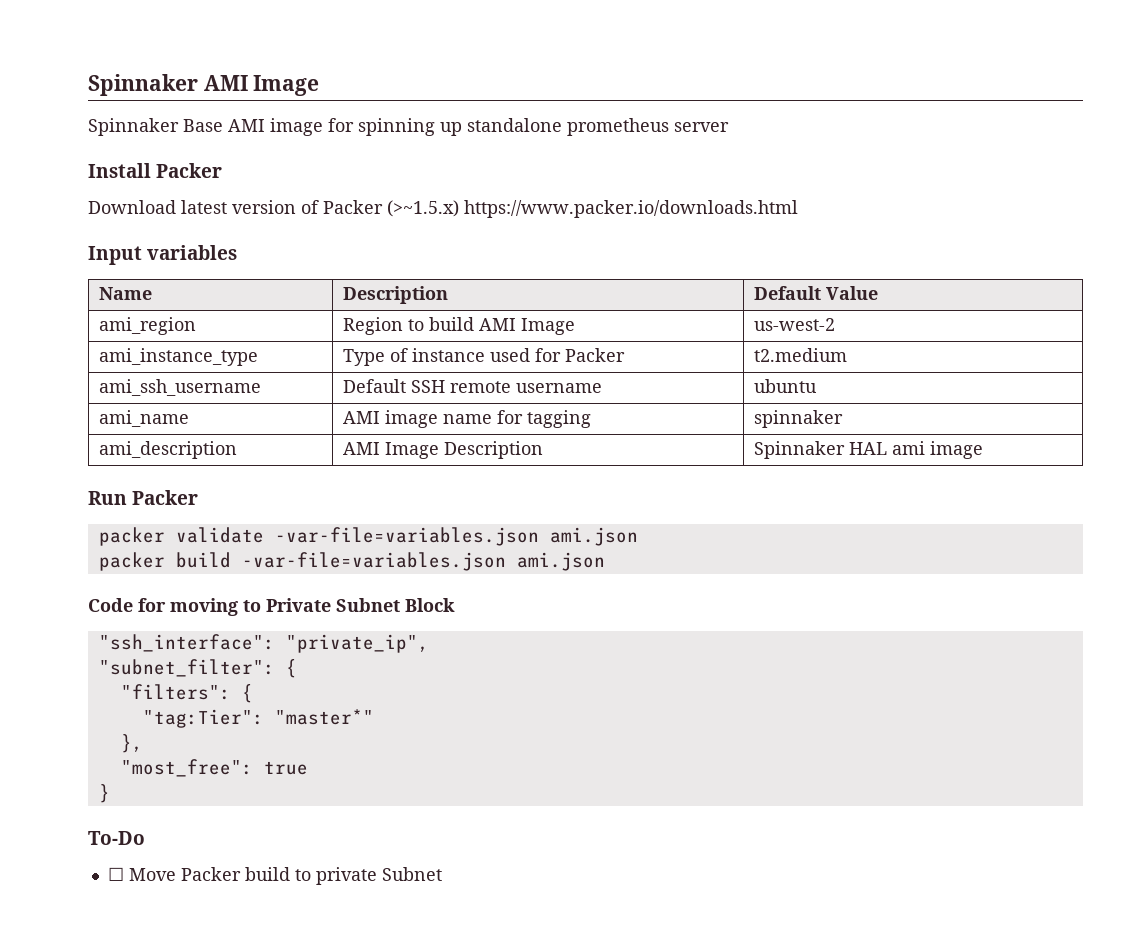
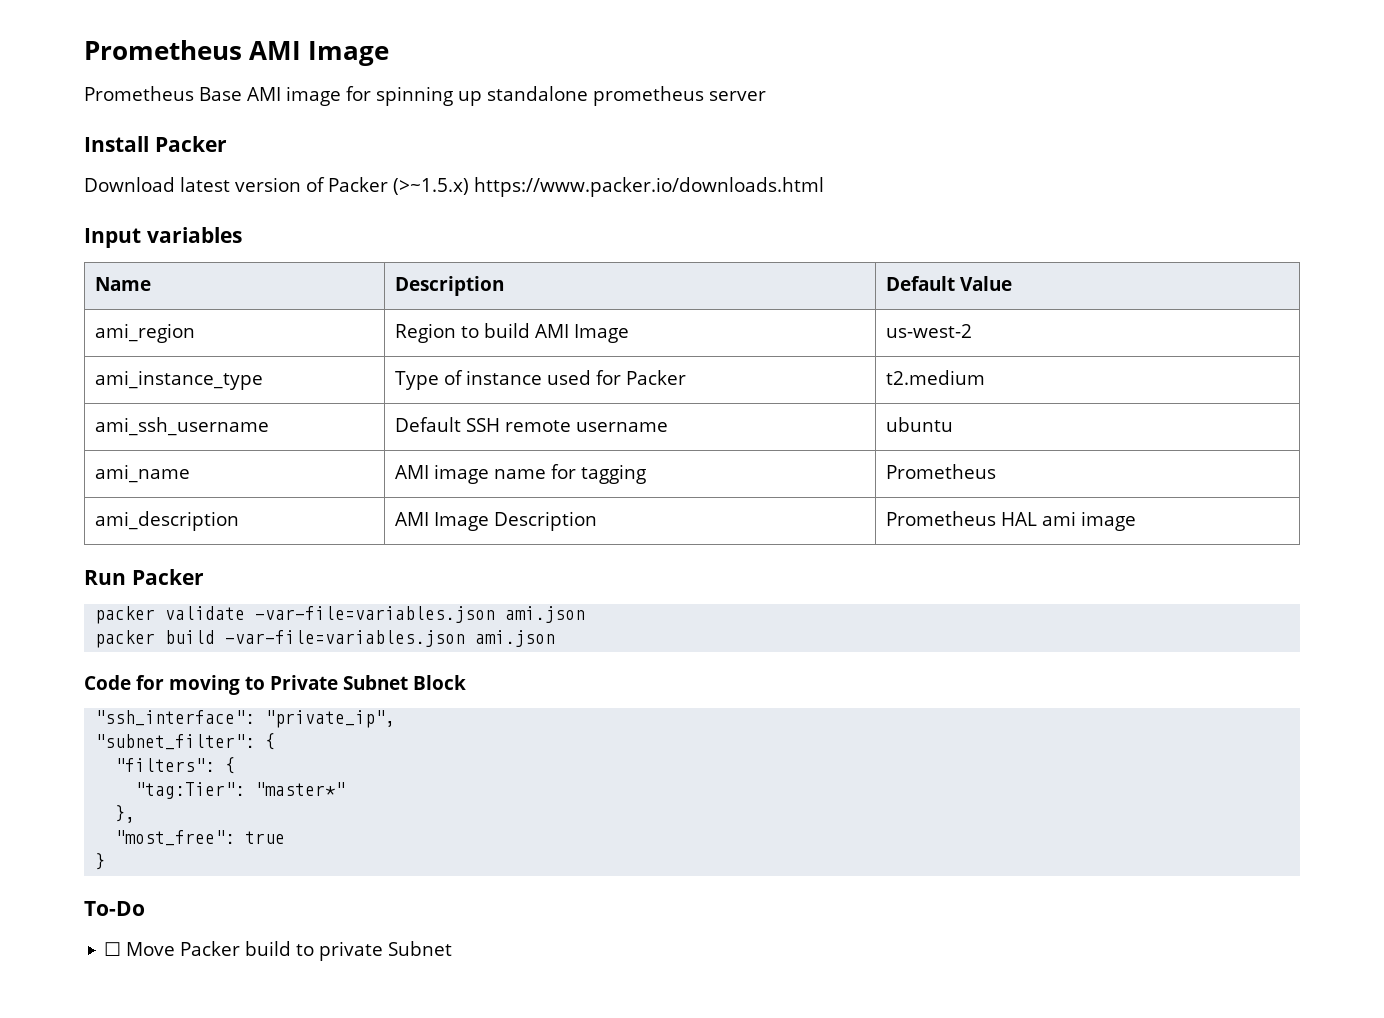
[88,74,198,96] Spinnaker -> [84,40,242,60] Prometheus
[88,118,179,136] Spinnaker -> [84,86,194,101] Prometheus
[753,410,843,428] spinnaker -> [885,464,996,479] Prometheus
[753,441,845,459] Spinnaker -> [885,511,996,526] Prometheus

